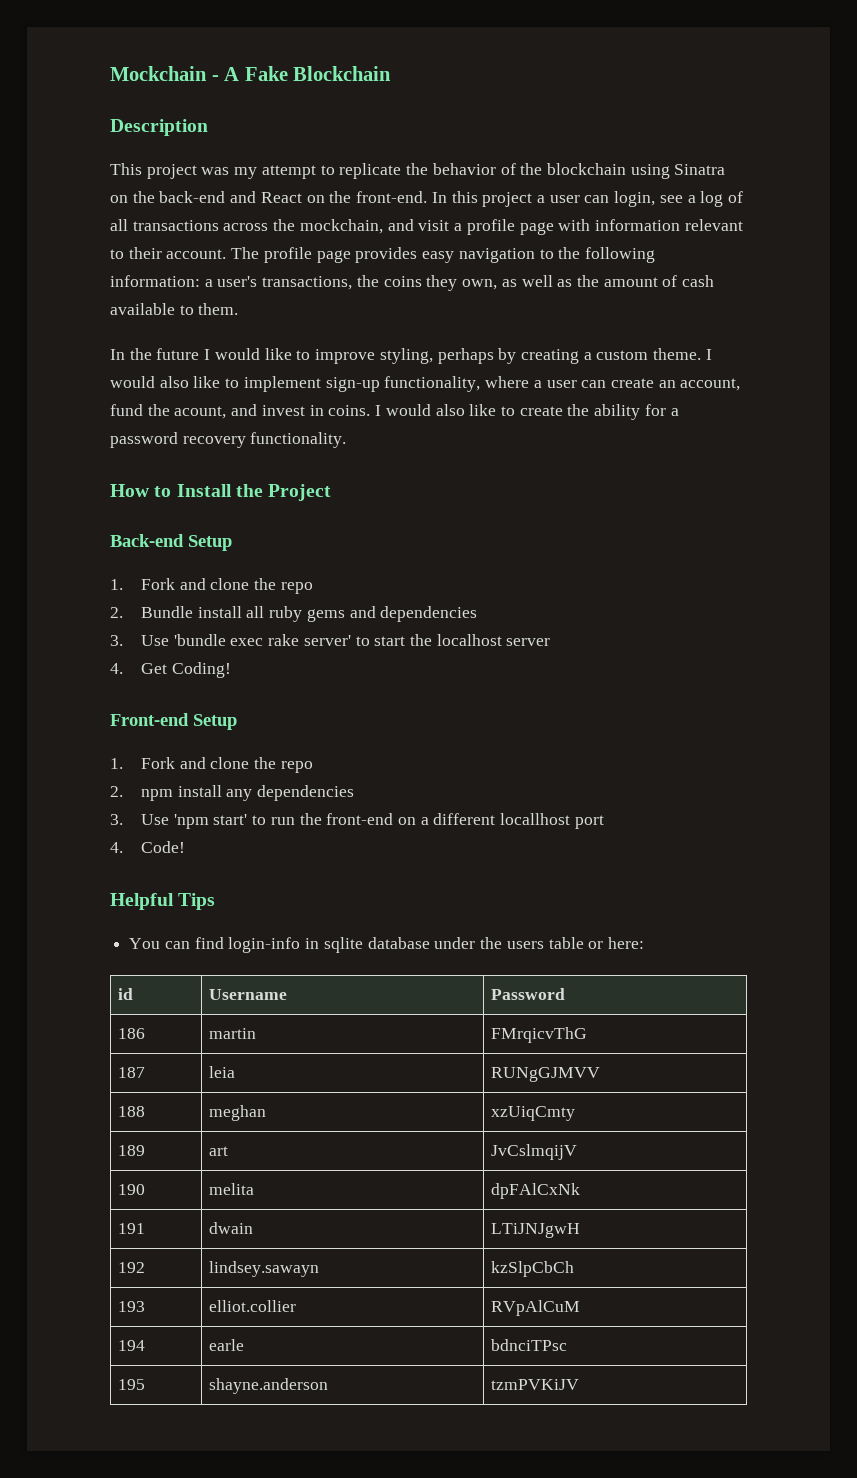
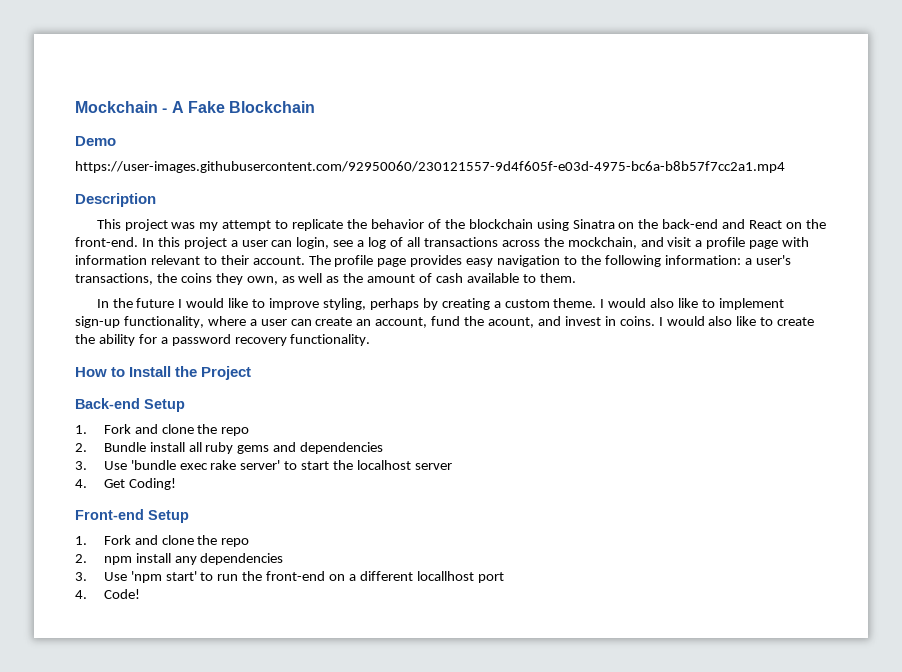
(392, 73) none -> [75,136,116,146] [75,161,785,173] // Demo // https://user-images.githubusercontent.com/92950060/230121557-9d4f605f-e03d-4975-bc6a-b8b57f7cc2a1.mp4
[110,893,216,910] [129,937,644,953] [117,988,133,1000] [208,989,287,1000] [490,988,565,1000] [117,1028,145,1039] [208,1028,256,1039] [490,1027,587,1043] [117,1067,145,1078] [208,1066,235,1078] [490,1067,600,1082] [117,1106,145,1117] [208,1105,266,1121] [490,1106,575,1121] [117,1145,145,1156] [208,1146,228,1156] [490,1144,577,1160] [117,1184,145,1195] [208,1183,254,1195] [490,1183,580,1199] [117,1223,145,1234] [208,1222,253,1234] [490,1223,580,1238] [117,1262,145,1273] [208,1261,319,1277] [490,1261,574,1277] [117,1301,145,1312] [208,1300,296,1312] [490,1300,580,1316] [117,1340,145,1351] [208,1339,244,1351] [490,1339,567,1351] [117,1379,145,1390] [208,1378,328,1394] [490,1379,579,1390] // Helpful Tips // You can find login-info in sqlite database under the users table or here: // id | Username | Password // 186 | martin | FMrqicvThG // 187 | leia | RUNgGJMVV // 188 | meghan | xzUiqCmty // 189 | art | JvCslmqijV // 190 | melita | dpFAlCxNk // 191 | dwain | LTiJNJgwH // 192 | lindsey.sawayn | kzSlpCbCh // 193 | elliot.collier | RVpAlCuM // 194 | earle | bdnciTPsc // 195 | shayne.anderson | tzmPVKiJV -> (140, 594) none

